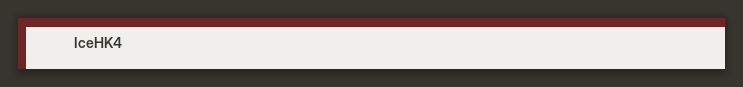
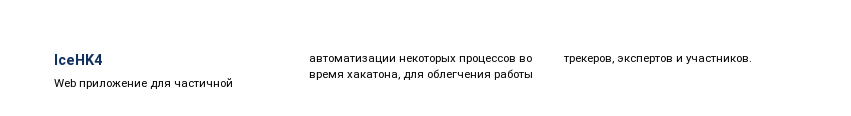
(122, 42) none -> [54,78,234,90] [309,56,533,64] [309,69,534,81] [563,56,753,64] // Web приложение для частичной автоматизации некоторых процессов во время хакатона, для облегчения работы трекеров, экспертов и участников.

